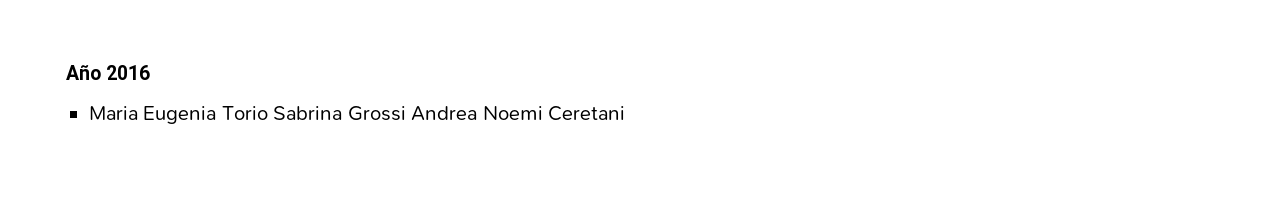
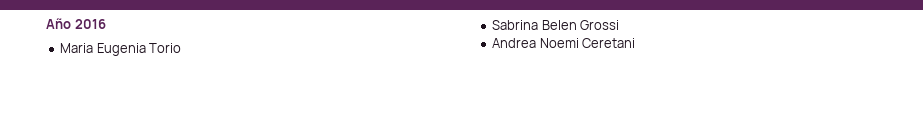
[273,106,343,120] Sabrina -> [492,20,577,30] // Sabrina Belen
(406, 113) none -> (620, 25) //

